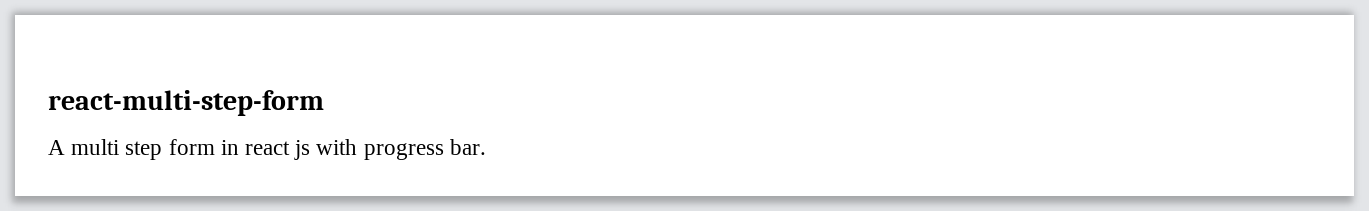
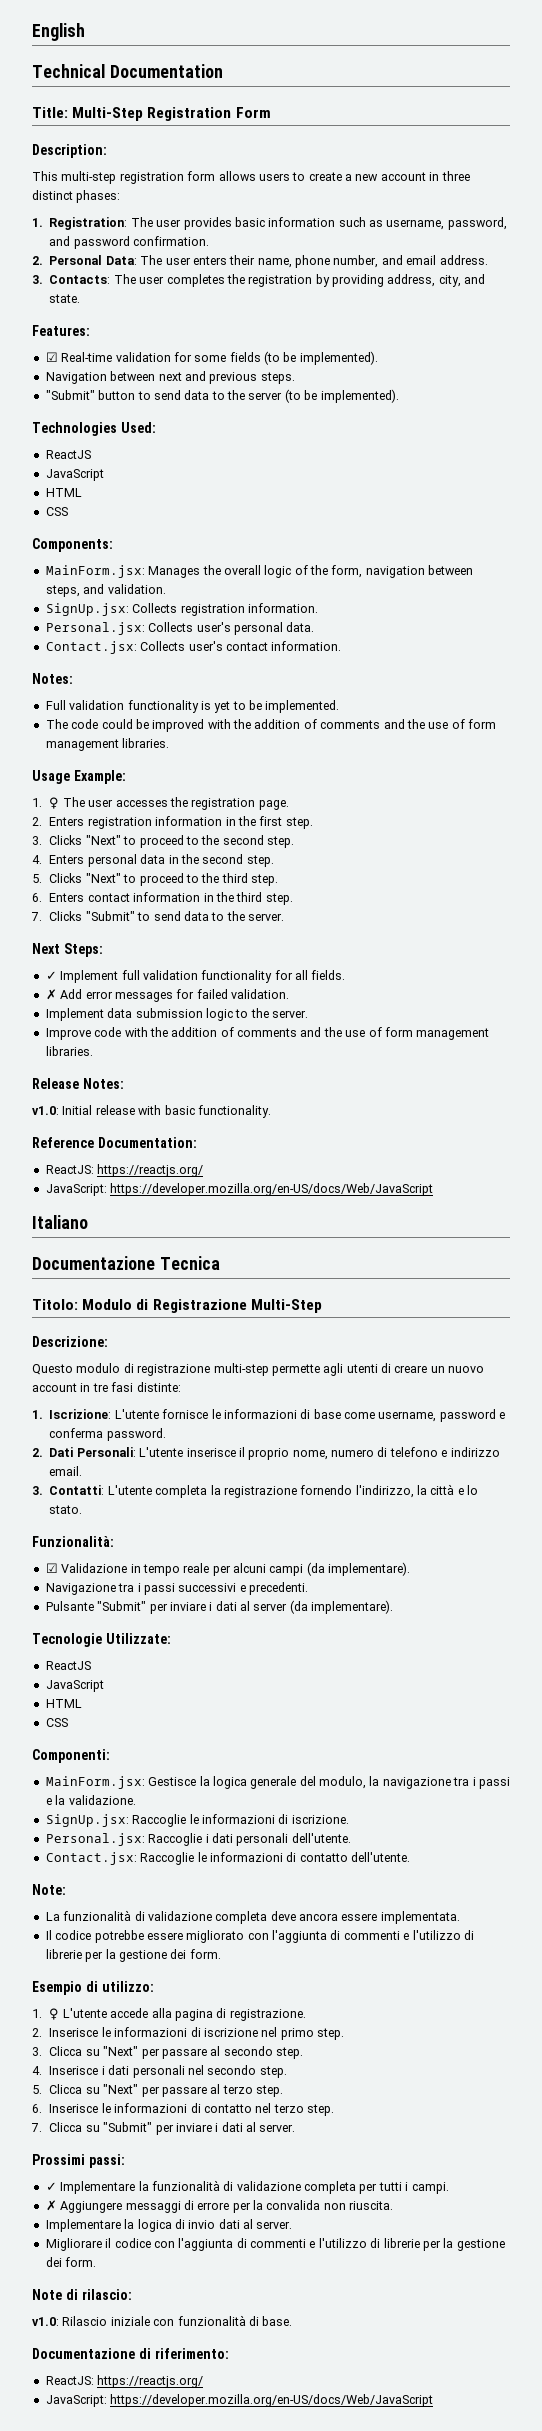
[48,90,324,116] [48,139,486,160] react-multi-step-form // A multi step form in react js with progress bar. -> [32,23,85,41] [32,64,223,78] [32,107,271,121] [32,144,107,158] [32,171,470,184] [32,190,121,203] [32,217,507,230] [49,236,210,249] [32,255,488,268] [32,274,486,287] [49,294,81,303] [32,325,90,336] [45,351,378,365] [45,371,295,384] [45,389,399,403] [32,422,156,436] [45,450,91,459] [45,469,104,481] [45,488,82,497] [45,507,68,516] [32,538,113,552] [45,565,474,578] [45,584,166,597] [45,603,318,616] [45,622,315,635] [45,641,342,654] [32,673,73,684] [45,700,340,713] [45,719,496,732] [45,738,170,751] [32,770,126,784] [32,797,289,810] [32,816,313,829] [32,835,295,848] [32,854,274,867] [32,873,279,886] [32,892,293,905] [31,911,285,921] [32,943,103,957] [45,970,346,983] [45,989,289,1002] [45,1008,308,1021] [45,1027,490,1040] [45,1046,93,1056] [32,1078,124,1089] [32,1105,271,1118] [32,1137,197,1148] [45,1164,204,1177] [45,1183,434,1196] [32,1215,88,1229] [32,1256,220,1270] [32,1299,322,1313] [32,1336,108,1347] [32,1363,485,1376] [32,1382,181,1392] [32,1409,506,1422] [49,1428,166,1441] [32,1447,500,1460] [49,1466,83,1476] [32,1484,479,1498] [49,1505,83,1514] [32,1536,114,1547] [45,1562,411,1576] [45,1582,308,1595] [45,1600,394,1614] [32,1633,171,1647] [45,1661,91,1670] [45,1680,104,1692] [45,1699,82,1708] [45,1718,68,1727] [32,1749,110,1763] [45,1776,510,1789] [45,1795,136,1805] [45,1814,349,1827] [45,1833,351,1846] [45,1852,410,1865] [32,1884,66,1895] [45,1910,460,1924] [45,1930,474,1943] [45,1949,221,1962] [32,1981,154,1995] [32,2008,306,2021] [32,2027,345,2040] [32,2046,304,2059] [32,2065,287,2078] [32,2084,284,2097] [32,2103,335,2116] [31,2122,296,2135] [32,2154,125,2168] [45,2180,449,2194] [45,2200,394,2213] [45,2219,293,2232] [45,2238,505,2251] [45,2257,97,2267] [32,2289,132,2300] [32,2315,293,2326] [32,2348,229,2359] [45,2375,204,2388] [45,2394,434,2407] English // Technical Documentation // Title: Multi-Step Registration Form // Description: // This multi-step registration form allows users to create a new account in three distinct phases: // 1. Registration: The user provides basic information such as username, password, and password confirmation. // 2. Personal Data: The user enters their name, phone number, and email address. // 3. Contacts: The user completes the registration by providing address, city, and state. // Features: // ☑ Real-time validation for some fields (to be implemented). // Navigation between next and previous steps. // "Submit" button to send data to the server (to be implemented). // Technologies Used: // ReactJS // JavaScript // HTML // CSS // Components: // MainForm.jsx: Manages the overall logic of the form, navigation between steps, and validation. // SignUp.jsx: Collects registration information. // Personal.jsx: Collects user's personal data. // Contact.jsx: Collects user's contact information. // Notes: // Full validation functionality is yet to be implemented. // The code could be improved with the addition of comments and the use of form management libraries. // Usage Example: // 1. ♀ The user accesses the registration page. // 2. Enters registration information in the first step. // 3. Clicks "Next" to proceed to the second step. // 4. Enters personal data in the second step. // 5. Clicks "Next" to proceed to the third step. // 6. Enters contact information in the third step. // 7. Clicks "Submit" to send data to the server. // Next Steps: // ✓ Implement full validation functionality for all fields. // ✗ Add error messages for failed validation. // Implement data submission logic to the server. // Improve code with the addition of comments and the use of form management libraries. // Release Notes: // v1.0: Initial release with basic functionality. // Reference Documentation: // ReactJS: https://reactjs.org/ // JavaScript: https://developer.mozilla.org/en-US/docs/Web/JavaScript // Italiano // Documentazione Tecnica // Titolo: Modulo di Registrazione Multi-Step // Descrizione: // Questo modulo di registrazione multi-step permette agli utenti di creare un nuovo account in tre fasi distinte: // 1. Iscrizione: L'utente fornisce le informazioni di base come username, password e conferma password. // 2. Dati Personali: L'utente inserisce il proprio nome, numero di telefono e indirizzo email. // 3. Contatti: L'utente completa la registrazione fornendo l'indirizzo, la città e lo stato. // Funzionalità: // ☑ Validazione in tempo reale per alcuni campi (da implementare). // Navigazione tra i passi successivi e precedenti. // Pulsante "Submit" per inviare i dati al server (da implementare). // Tecnologie Utilizzate: // ReactJS // JavaScript // HTML // CSS // Componenti: // MainForm.jsx: Gestisce la logica generale del modulo, la navigazione tra i passi e la validazione. // SignUp.jsx: Raccoglie le informazioni di iscrizione. // Personal.jsx: Raccoglie i dati personali dell'utente. // Contact.jsx: Raccoglie le informazioni di contatto dell'utente. // Note: // La funzionalità di validazione completa deve ancora essere implementata. // Il codice potrebbe essere migliorato con l'aggiunta di commenti e l'utilizzo di librerie per la gestione dei form. // Esempio di utilizzo: // 1. ♀ L'utente accede alla pagina di registrazione. // 2. Inserisce le informazioni di iscrizione nel primo step. // 3. Clicca su "Next" per passare al secondo step. // 4. Inserisce i dati personali nel secondo step. // 5. Clicca su "Next" per passare al terzo step. // 6. Inserisce le informazioni di contatto nel terzo step. // 7. Clicca su "Submit" per inviare i dati al server. // Prossimi passi: // ✓ Implementare la funzionalità di validazione completa per tutti i campi. // ✗ Aggiungere messaggi di errore per la convalida non riuscita. // Implementare la logica di invio dati al server. // Migliorare il codice con l'aggiunta di commenti e l'utilizzo di librerie per la gestione dei form. // Note di rilascio: // v1.0: Rilascio iniziale con funzionalità di base. // Documentazione di riferimento: // ReactJS: https://reactjs.org/ // JavaScript: https://developer.mozilla.org/en-US/docs/Web/JavaScript

